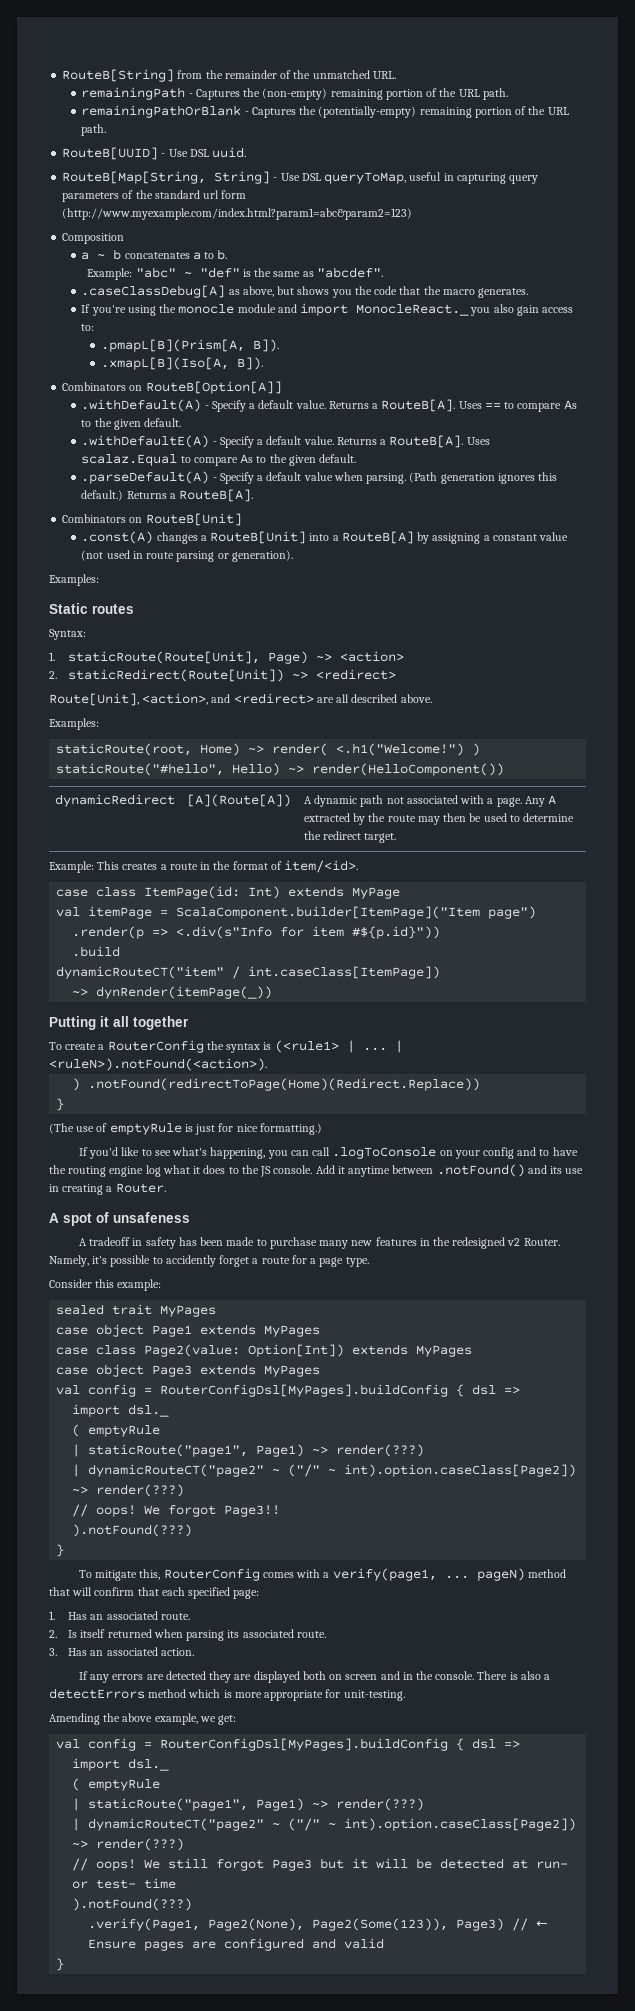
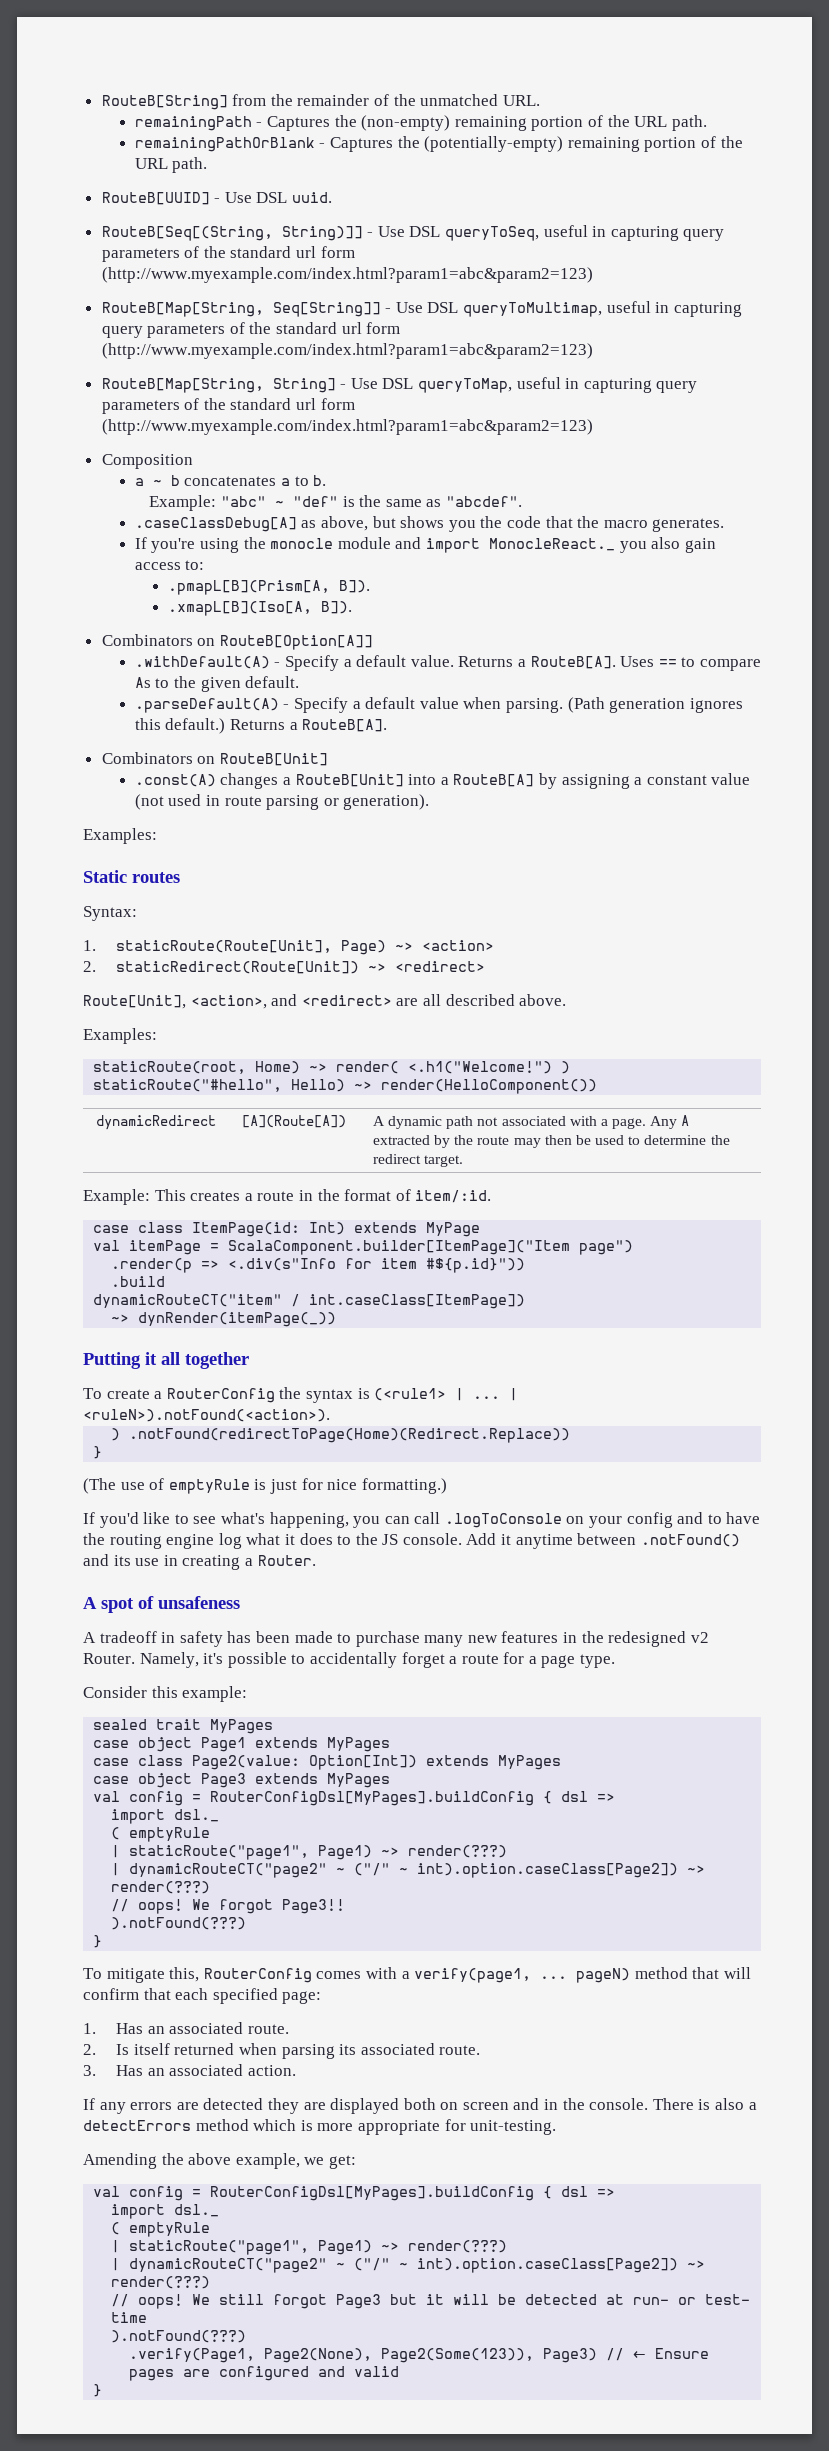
(247, 152) none -> [101,225,725,241] [101,246,355,262] [101,267,593,283] [101,301,742,317] [101,322,401,338] [101,343,593,359] // RouteB[Seq[(String, String)]] - Use DSL queryToSeq, useful in capturing query parameters of the standard url form (http://www.myexample.com/index.html?param1=abc&param2=123) // RouteB[Map[String, Seq[String]] - Use DSL queryToMultimap, useful in capturing query parameters of the standard url form (http://www.myexample.com/index.html?param1=abc&param2=123)
[81,435,490,448] [81,454,357,466] // .withDefaultE(A) - Specify a default value. Returns a RouteB[A]. Uses scalaz.Equal to compare As to the given default. -> (300, 682) none
[284,860,359,873] item/<id>. -> [415,1190,492,1203] item/:id.
[165,1255,216,1267] accidently -> [309,1652,397,1668] accidentally

